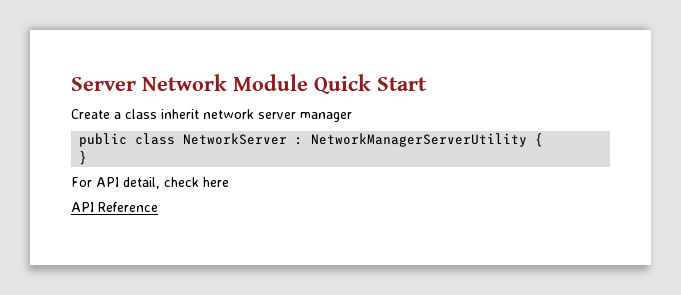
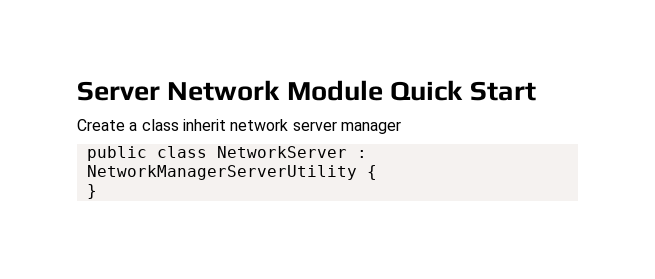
[71,177,229,189] [71,202,158,212] // For API detail, check here // API Reference -> (97, 191) none

